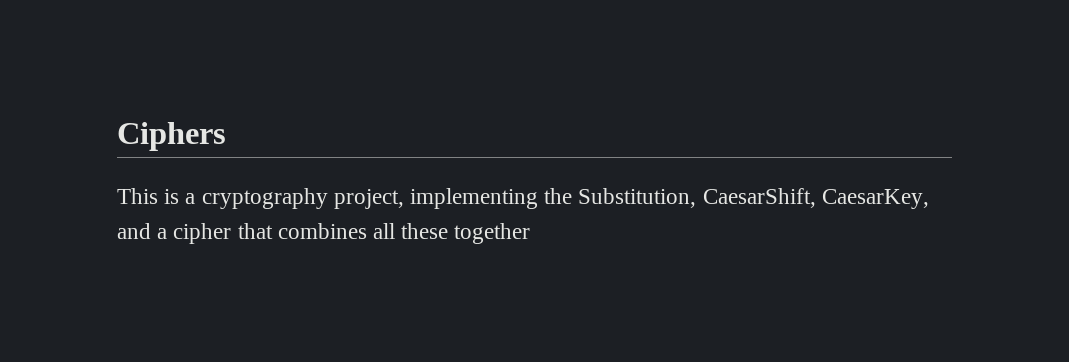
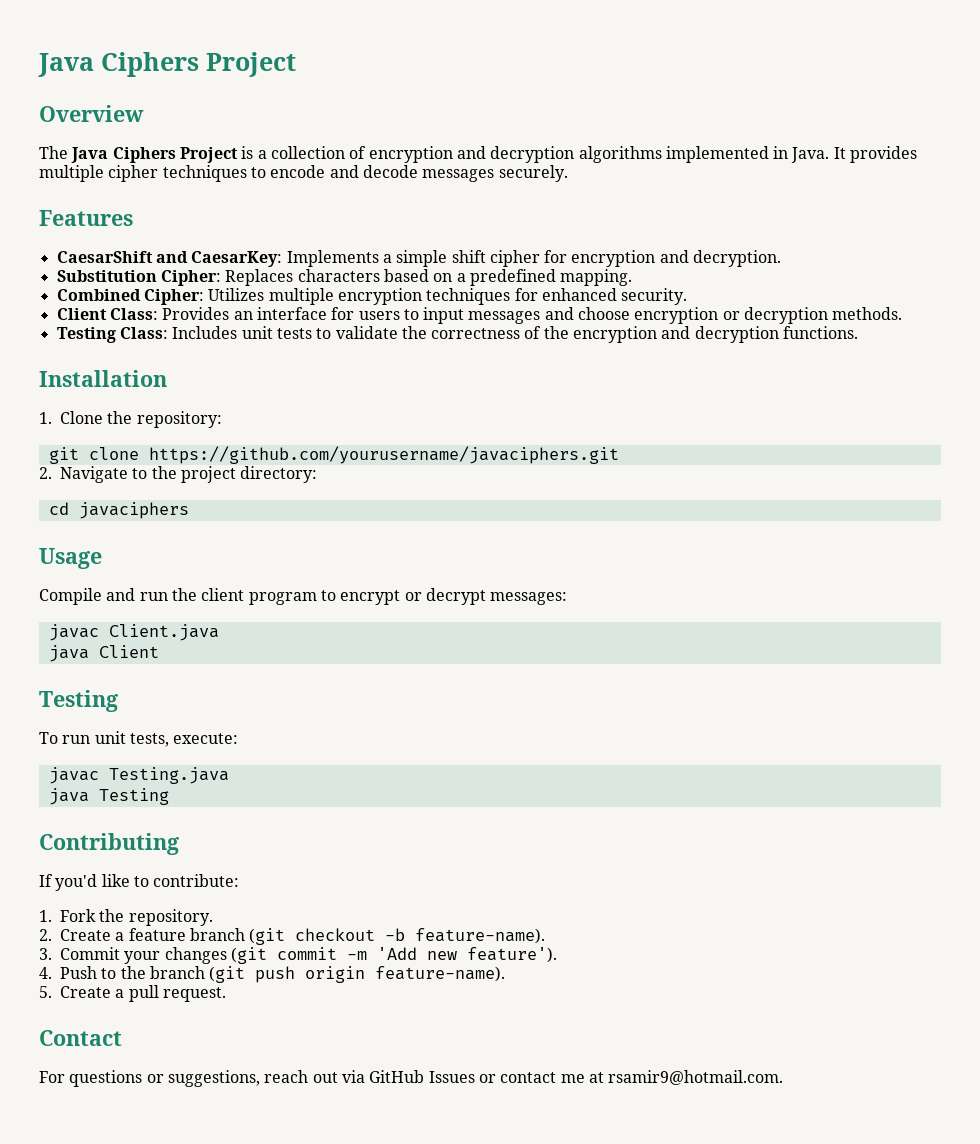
[117,122,226,151] [117,188,929,209] [117,223,531,244] Ciphers // This is a cryptography project, implementing the Substitution, CaesarShift, CaesarKey, and a cipher that combines all these together -> [38,52,296,77] [39,105,144,122] [39,146,918,163] [39,165,568,182] [39,210,133,226] [56,250,782,267] [56,269,633,286] [56,288,688,305] [56,307,903,324] [56,326,859,343] [39,370,167,387] [39,411,222,428] [48,446,619,464] [39,466,318,483] [48,502,189,519] [39,548,102,569] [39,588,568,605] [48,624,219,641] [48,645,159,662] [39,690,118,712] [39,731,239,747] [48,767,229,784] [48,788,169,805] [39,833,179,855] [39,874,240,891] [39,909,213,926] [39,928,546,945] [39,947,557,964] [39,966,506,983] [39,985,226,1002] [39,1030,122,1046] [39,1070,784,1087] Java Ciphers Project // Overview // The Java Ciphers Project is a collection of encryption and decryption algorithms implemented in Java. It provides multiple cipher techniques to encode and decode messages securely. // Features // CaesarShift and CaesarKey: Implements a simple shift cipher for encryption and decryption. // Substitution Cipher: Replaces characters based on a predefined mapping. // Combined Cipher: Utilizes multiple encryption techniques for enhanced security. // Client Class: Provides an interface for users to input messages and choose encryption or decryption methods. // Testing Class: Includes unit tests to validate the correctness of the encryption and decryption functions. // Installation // 1. Clone the repository: // git clone https://github.com/yourusername/javaciphers.git // 2. Navigate to the project directory: // cd javaciphers // Usage // Compile and run the client program to encrypt or decrypt messages: // javac Client.java // java Client // Testing // To run unit tests, execute: // javac Testing.java // java Testing // Contributing // If you'd like to contribute: // 1. Fork the repository. // 2. Create a feature branch (git checkout -b feature-name). // 3. Commit your changes (git commit -m 'Add new feature'). // 4. Push to the branch (git push origin feature-name). // 5. Create a pull request. // Contact // For questions or suggestions, reach out via GitHub Issues or contact me at rsamir9@hotmail.com.

